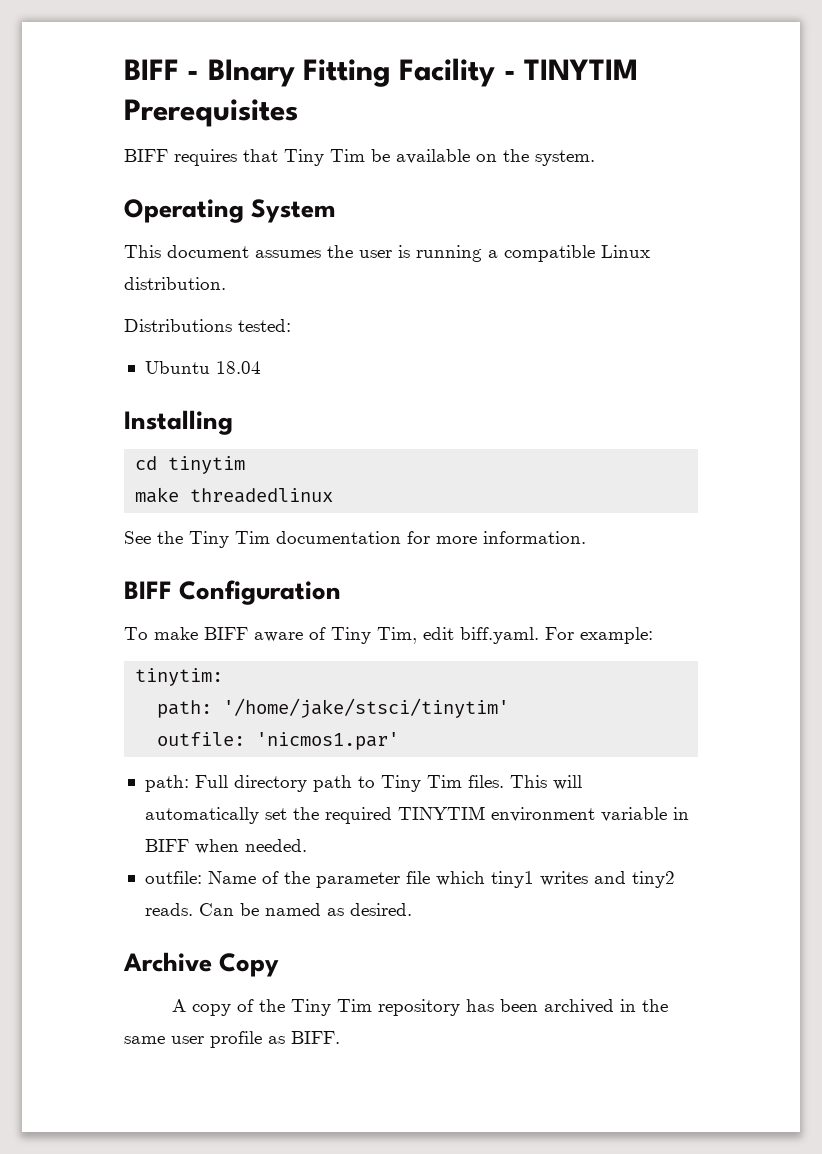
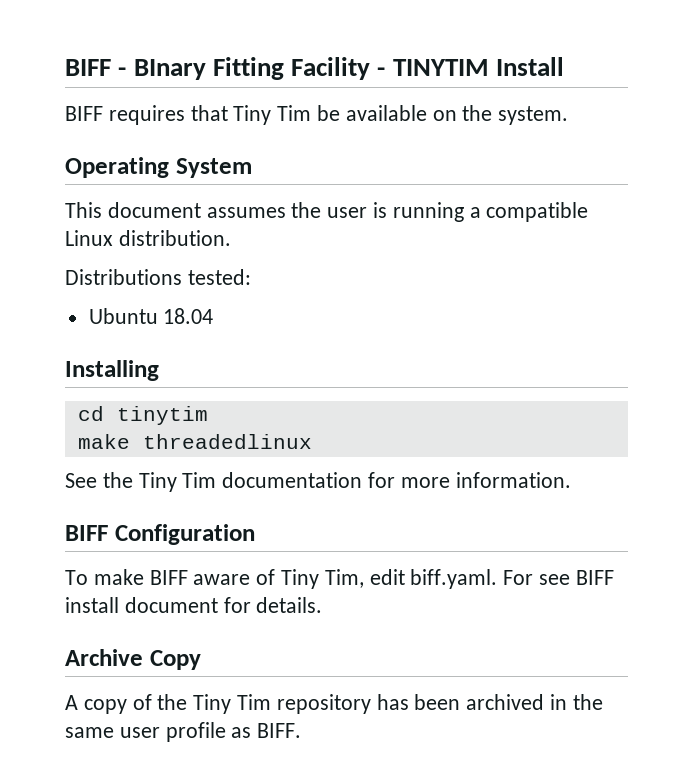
[124,99,298,127] Prerequisites -> [496,57,565,76] Install
[580,627,653,644] [135,668,224,686] [157,698,510,718] [157,732,400,750] [144,775,582,792] [144,806,689,824] [144,839,307,854] [144,871,675,888] [144,903,412,916] example: // tinytim: // path: '/home/jake/stsci/tinytim' // outfile: 'nicmos1.par' // path: Full directory path to Tiny Tim files. This will automatically set the required TINYTIM environment variable in BIFF when needed. // outfile: Name of the parameter file which tiny1 writes and tiny2 reads. Can be named as desired. -> [539,570,614,585] [65,597,323,613] see BIFF install document for details.

